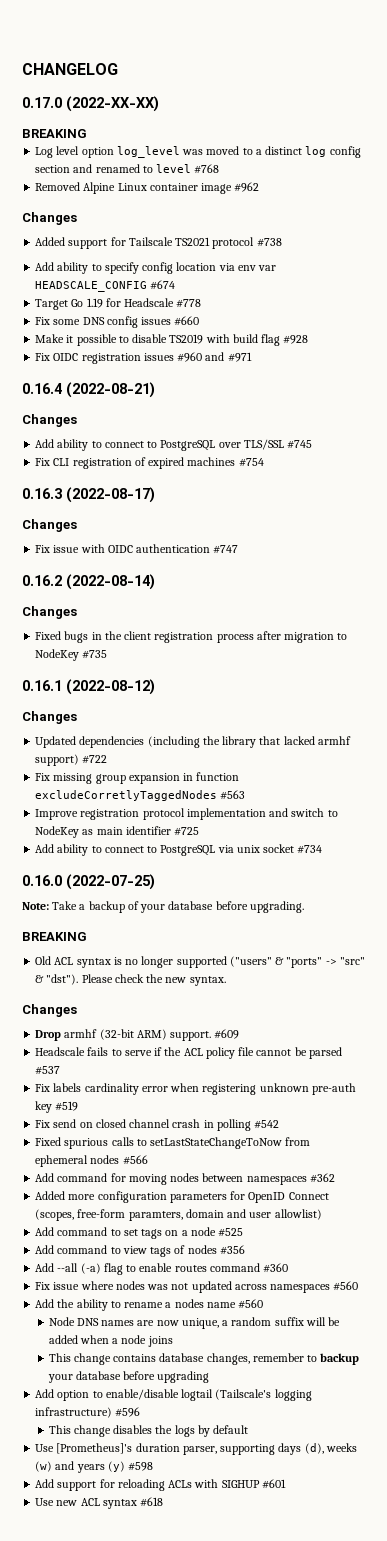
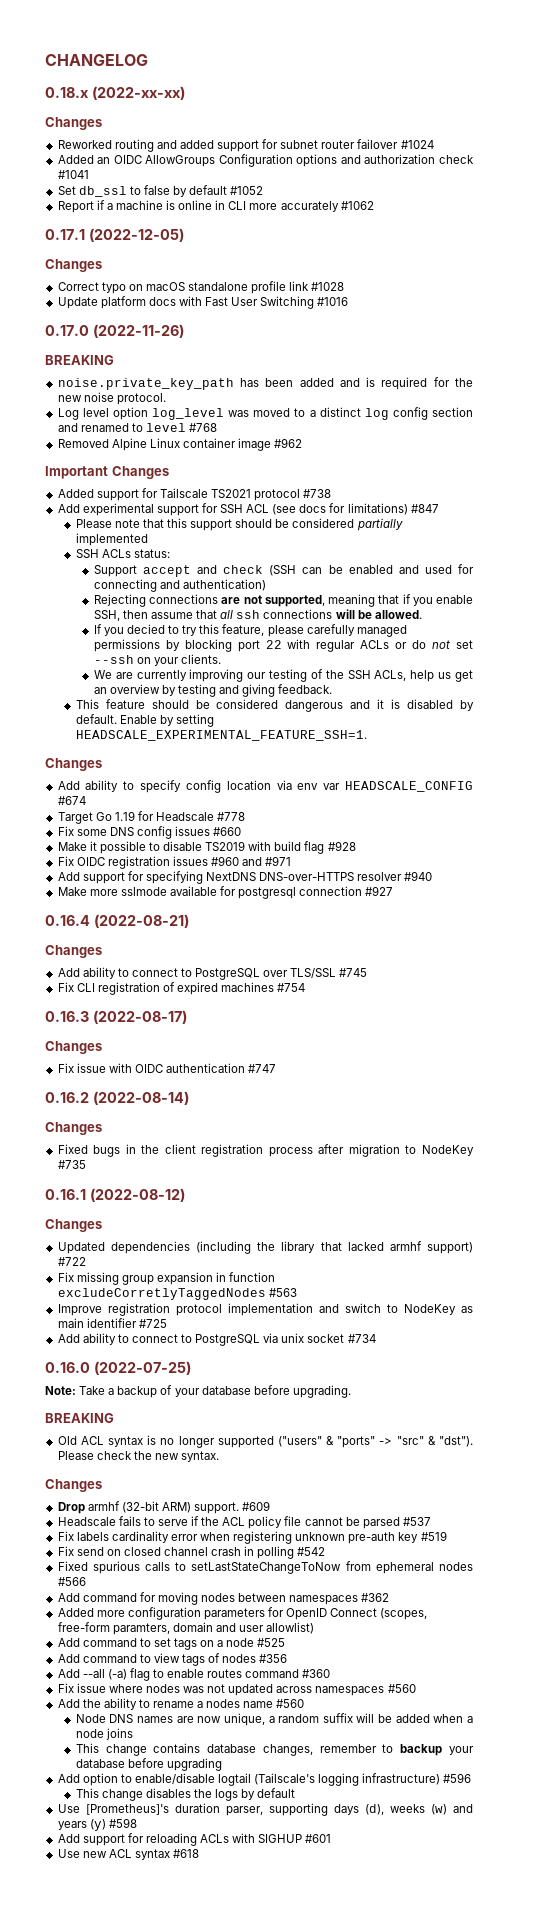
(118, 69) none -> [45,86,185,100] [45,117,102,130] [57,139,434,152] [57,154,474,167] [57,170,89,179] [57,185,264,197] [57,200,374,213] [45,228,184,242] [45,259,102,272] [57,281,345,294] [57,296,349,309] // 0.18.x (2022-xx-xx) // Changes // Reworked routing and added support for subnet router failover #1024 // Added an OIDC AllowGroups Configuration options and authorization check #1041 // Set db_ssl to false by default #1052 // Report if a machine is online in CLI more accurately #1062 // 0.17.1 (2022-12-05) // Changes // Correct typo on macOS standalone profile link #1028 // Update platform docs with Fast User Switching #1016
[66,96,159,112] [22,129,87,138] (2022-XX-XX) // BREAKING -> [92,324,184,338] [45,355,114,365] [57,377,473,390] [57,392,166,405] (2022-11-26) // BREAKING // noise.private_key_path has been added and is required for the new noise protocol.
(260, 187) none -> [45,466,108,479] Important
(282, 242) none -> [57,503,439,516] [75,518,403,531] [75,533,148,546] [75,549,170,558] [93,564,474,577] [93,579,267,592] [93,594,473,607] [93,609,422,621] [93,624,407,637] [93,639,474,652] [93,654,222,666] [93,669,474,682] [93,684,333,697] [75,699,475,712] [75,714,215,727] [75,730,367,741] [45,758,102,771] // Add experimental support for SSH ACL (see docs for limitations) #847 // Please note that this support should be considered partially implemented // SSH ACLs status: // Support accept and check (SSH can be enabled and used for connecting and authentication) // Rejecting connections are not supported, meaning that if you enable SSH, then assume that all ssh connections will be allowed. // If you decied to try this feature, please carefully managed permissions by blocking port 22 with regular ACLs or do not set --ssh on your clients. // We are currently improving our testing of the SSH ACLs, help us get an overview by testing and giving feedback. // This feature should be considered dangerous and it is disabled by default. Enable by setting HEADSCALE_EXPERIMENTAL_FEATURE_SSH=1. // Changes
(252, 357) none -> [57,871,433,884] [57,886,394,899] // Add support for specifying NextDNS DNS-over-HTTPS resolver #940 // Make more sslmode available for postgresql connection #927

